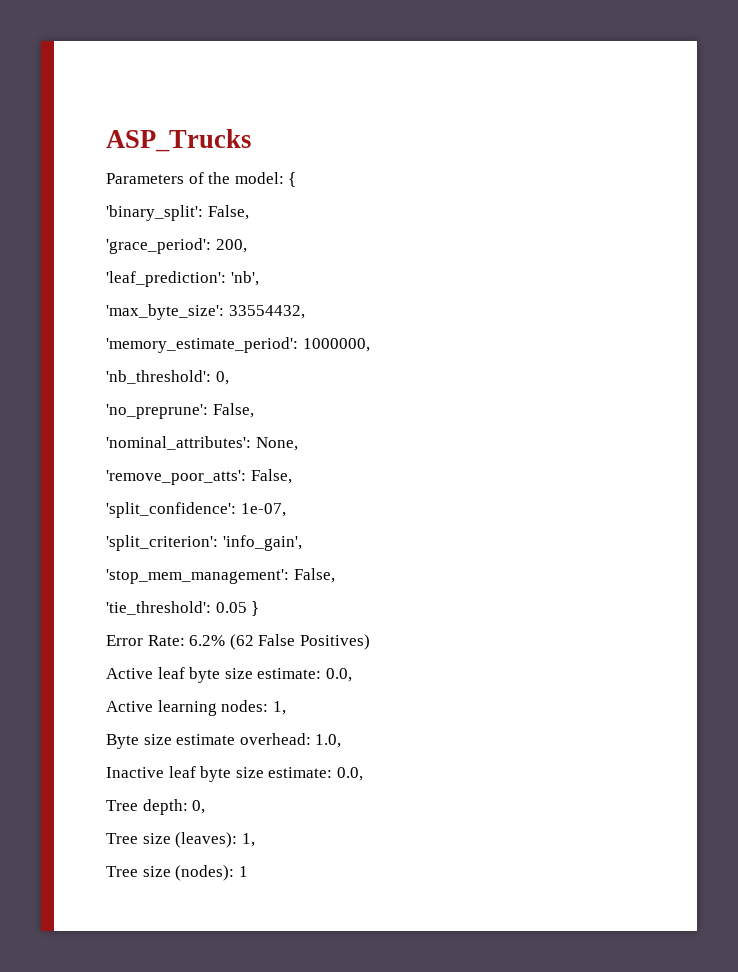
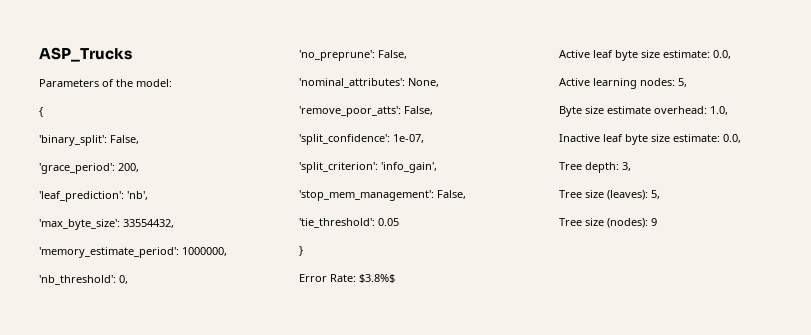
(284, 178) none -> (172, 83) //
(247, 607) none -> (399, 222) //
[189,634,370,650] 6.2% (62 False Positives) -> [359,274,395,283] $3.8%$
[272,701,286,715] 1, -> [678,78,687,87] 5,
[192,800,206,814] 0, -> [622,162,631,171] 3,
[241,833,255,847] 1, -> [651,190,660,199] 5,
[238,866,248,877] 1 -> [651,218,657,226] 9

